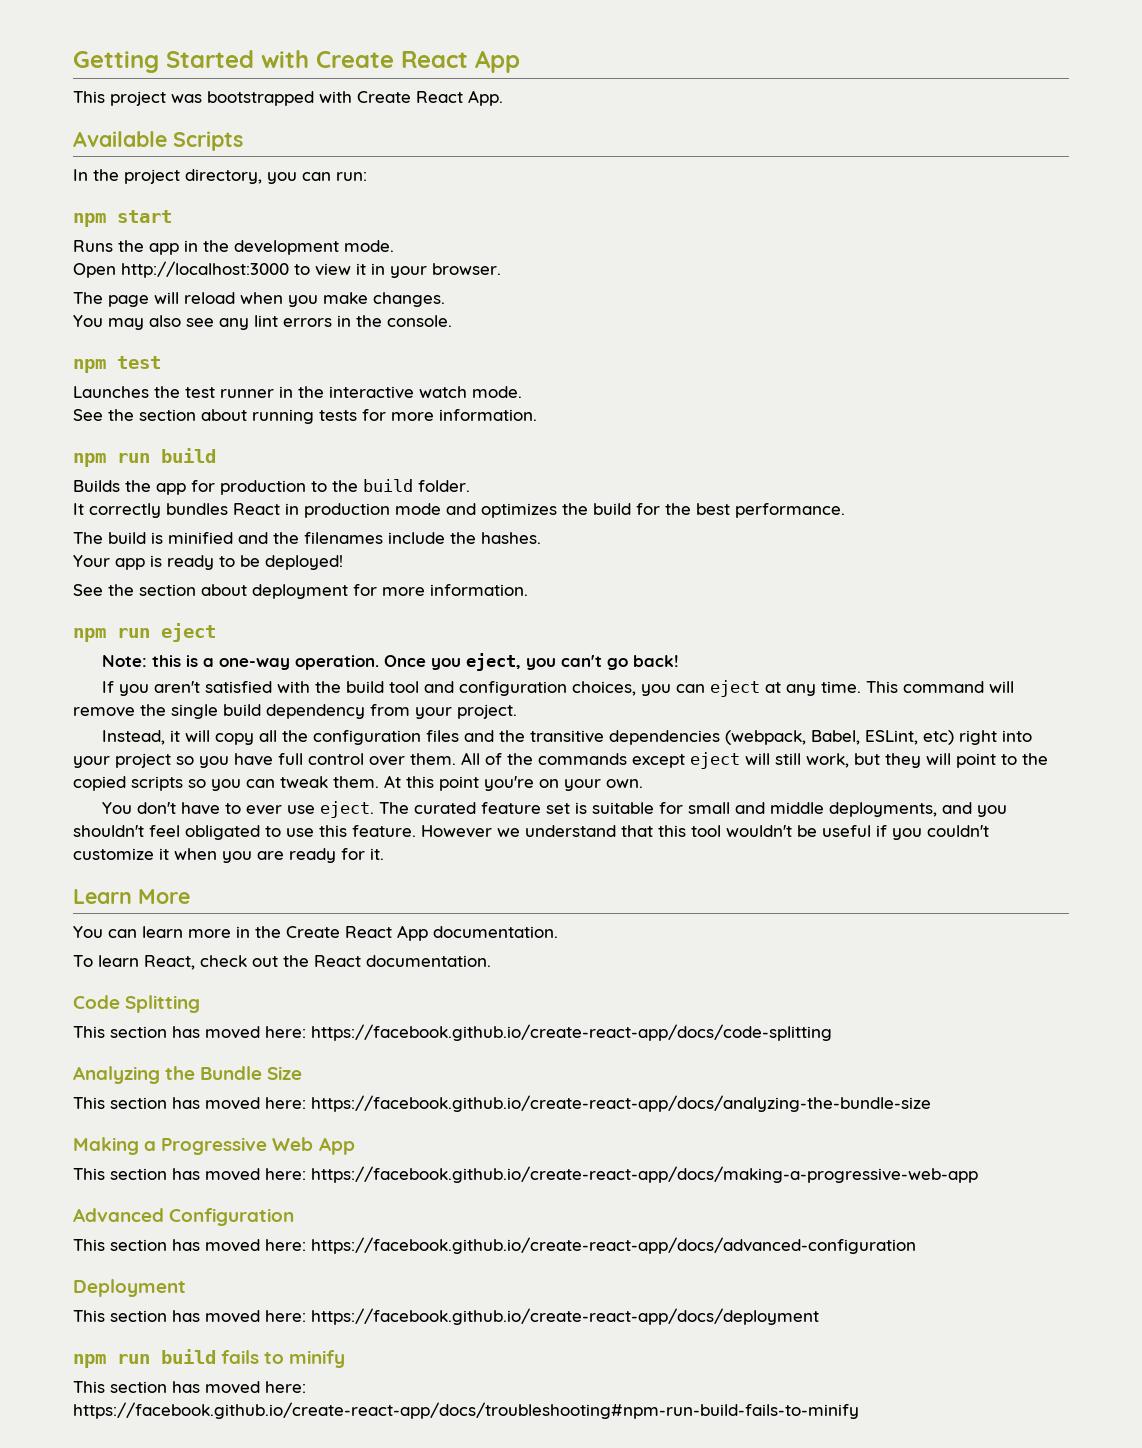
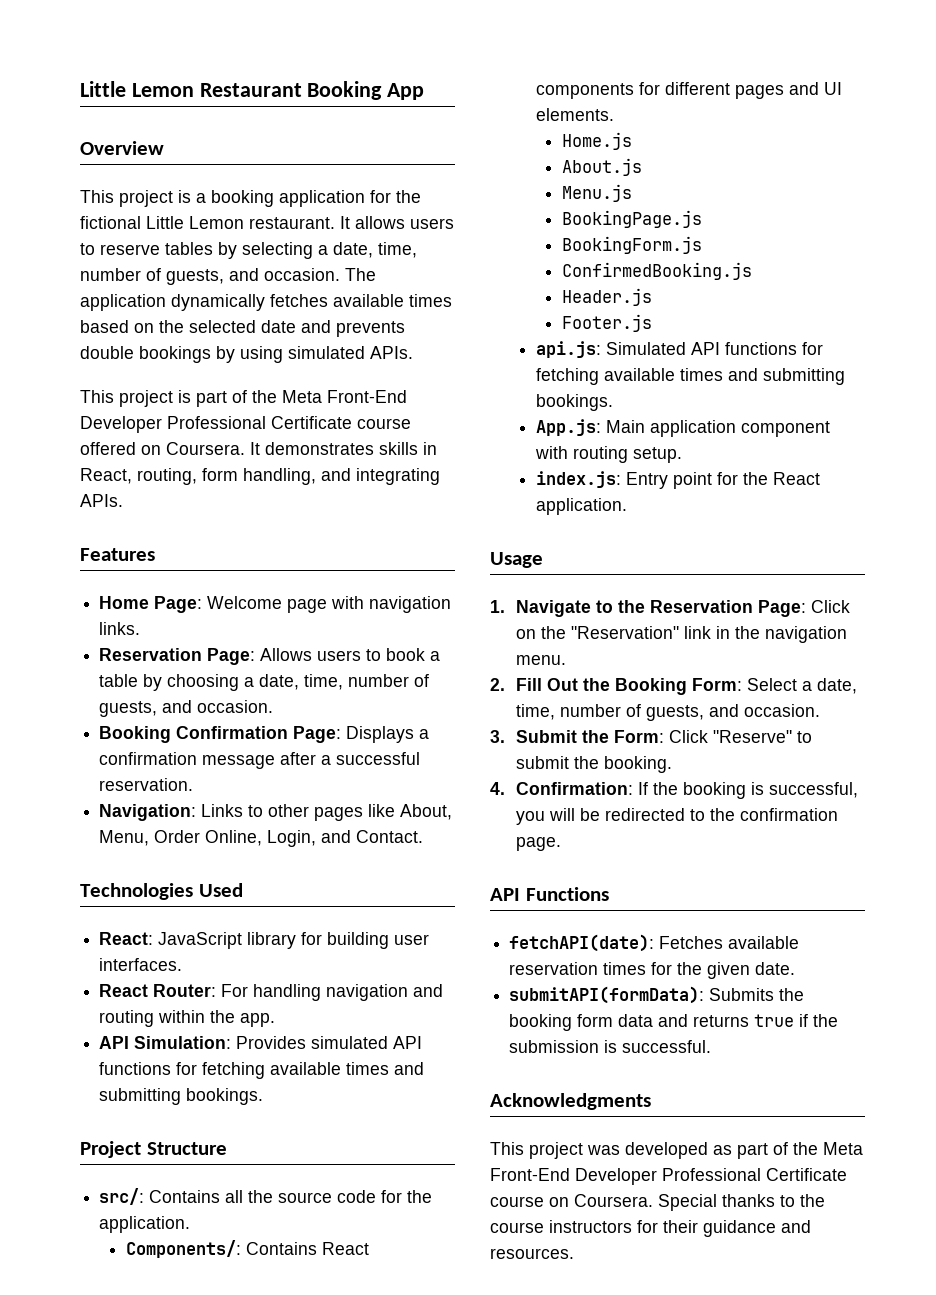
[73,50,520,73] [73,90,503,106] [73,131,243,151] [73,169,367,184] [73,210,172,227] [73,240,394,255] [73,261,501,278] [73,292,445,307] [73,315,452,330] [73,356,161,373] [73,386,522,399] [73,409,537,424] [73,448,216,467] [73,479,470,495] [73,503,845,518] [73,532,541,544] [73,555,343,570] [73,584,528,599] [73,623,216,642] [101,653,679,671] [101,680,1014,697] [73,704,517,719] [101,730,1032,745] [73,752,1048,769] [73,775,643,791] [101,801,1007,818] [73,825,989,840] [73,848,384,863] [73,889,190,904] [73,925,558,941] [73,955,491,970] [73,995,201,1013] [73,1024,832,1041] [73,1066,303,1084] [73,1095,931,1112] [73,1137,355,1155] [73,1166,978,1183] [73,1208,295,1226] [73,1237,916,1254] [73,1279,186,1297] [73,1308,819,1325] [73,1349,346,1368] [73,1381,306,1394] [73,1402,859,1419] Getting Started with Create React App // This project was bootstrapped with Create React App. // Available Scripts // In the project directory, you can run: // npm start // Runs the app in the development mode. // Open http://localhost:3000 to view it in your browser. // The page will reload when you make changes. // You may also see any lint errors in the console. // npm test // Launches the test runner in the interactive watch mode. // See the section about running tests for more information. // npm run build // Builds the app for production to the build folder. // It correctly bundles React in production mode and optimizes the build for the best performance. // The build is minified and the filenames include the hashes. // Your app is ready to be deployed! // See the section about deployment for more information. // npm run eject // Note: this is a one-way operation. Once you eject, you can't go back! // If you aren't satisfied with the build tool and configuration choices, you can eject at any time. This command will remove the single build dependency from your project. // Instead, it will copy all the configuration files and the transitive dependencies (webpack, Babel, ESLint, etc) right into your project so you have full control over them. All of the commands except eject will still work, but they will point to the copied scripts so you can tweak them. At this point you're on your own. // You don't have to ever use eject. The curated feature set is suitable for small and middle deployments, and you shouldn't feel obligated to use this feature. However we understand that this tool wouldn't be useful if you couldn't customize it when you are ready for it. // Learn More // You can learn more in the Create React App documentation. // To learn React, check out the React documentation. // Code Splitting // This section has moved here: https://facebook.github.io/create-react-app/docs/code-splitting // Analyzing the Bundle Size // This section has moved here: https://facebook.github.io/create-react-app/docs/analyzing-the-bundle-size // Making a Progressive Web App // This section has moved here: https://facebook.github.io/create-react-app/docs/making-a-progressive-web-app // Advanced Configuration // This section has moved here: https://facebook.github.io/create-react-app/docs/advanced-configuration // Deployment // This section has moved here: https://facebook.github.io/create-react-app/docs/deployment // npm run build fails to minify // This section has moved here: https://facebook.github.io/create-react-app/docs/troubleshooting#npm-run-build-fails-to-minify -> [80,81,425,100] [80,141,164,155] [80,190,421,207] [80,216,454,229] [80,242,417,259] [80,268,376,285] [80,294,452,311] [80,320,405,337] [80,346,413,363] [80,390,407,407] [80,416,411,433] [80,442,437,455] [80,468,440,485] [80,494,123,507] [80,548,155,561] [99,596,452,613] [99,622,141,635] [99,648,441,665] [99,674,430,691] [99,700,274,717] [99,726,430,743] [99,752,421,769] [99,778,194,791] [99,804,453,821] [99,830,424,847] [80,883,243,900] [99,932,430,949] [99,958,183,971] [99,984,444,1001] [99,1010,276,1027] [99,1036,423,1049] [99,1062,425,1079] [99,1088,264,1105] [80,1141,227,1158] [99,1188,433,1205] [99,1216,191,1233] [125,1240,369,1258] [535,82,842,99] [535,108,614,121] [562,132,633,150] [562,158,643,176] [562,184,633,202] [562,210,703,228] [562,236,703,254] [562,262,753,280] [562,288,653,306] [562,314,653,332] [535,341,823,358] [535,368,845,385] [535,394,613,411] [535,419,830,437] [534,446,682,463] [535,471,820,489] [535,498,627,515] [490,552,543,568] [490,600,851,617] [516,626,848,643] [516,655,567,665] [490,678,858,695] [516,704,821,721] [490,730,813,743] [516,756,673,773] [490,782,859,799] [516,808,839,825] [516,837,562,851] [490,887,609,901] [509,934,800,952] [509,962,796,979] [509,986,805,1004] [509,1014,839,1031] [509,1040,712,1053] [490,1093,651,1110] [490,1142,863,1159] [490,1168,847,1185] [490,1194,825,1211] [490,1220,811,1237] [490,1248,574,1259] Little Lemon Restaurant Booking App // Overview // This project is a booking application for the fictional Little Lemon restaurant. It allows users to reserve tables by selecting a date, time, number of guests, and occasion. The application dynamically fetches available times based on the selected date and prevents double bookings by using simulated APIs. // This project is part of the Meta Front-End Developer Professional Certificate course offered on Coursera. It demonstrates skills in React, routing, form handling, and integrating APIs. // Features // Home Page: Welcome page with navigation links. // Reservation Page: Allows users to book a table by choosing a date, time, number of guests, and occasion. // Booking Confirmation Page: Displays a confirmation message after a successful reservation. // Navigation: Links to other pages like About, Menu, Order Online, Login, and Contact. // Technologies Used // React: JavaScript library for building user interfaces. // React Router: For handling navigation and routing within the app. // API Simulation: Provides simulated API functions for fetching available times and submitting bookings. // Project Structure // src/: Contains all the source code for the application. // Components/: Contains React components for different pages and UI elements. // Home.js // About.js // Menu.js // BookingPage.js // BookingForm.js // ConfirmedBooking.js // Header.js // Footer.js // api.js: Simulated API functions for fetching available times and submitting bookings. // App.js: Main application component with routing setup. // index.js: Entry point for the React application. // Usage // 1. Navigate to the Reservation Page: Click on the "Reservation" link in the navigation menu. // 2. Fill Out the Booking Form: Select a date, time, number of guests, and occasion. // 3. Submit the Form: Click "Reserve" to submit the booking. // 4. Confirmation: If the booking is successful, you will be redirected to the confirmation page. // API Functions // fetchAPI(date): Fetches available reservation times for the given date. // submitAPI(formData): Submits the booking form data and returns true if the submission is successful. // Acknowledgments // This project was developed as part of the Meta Front-End Developer Professional Certificate course on Coursera. Special thanks to the course instructors for their guidance and resources.

